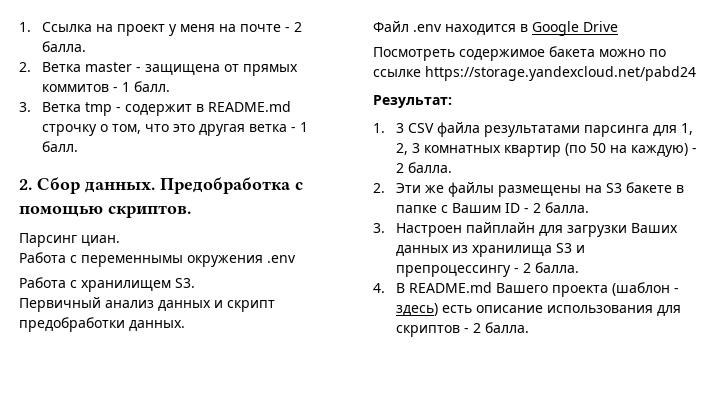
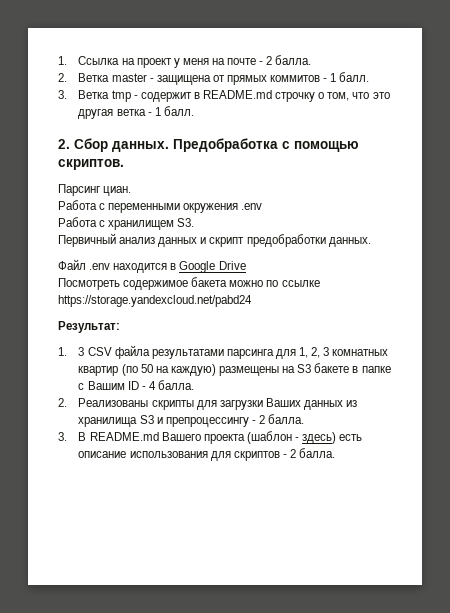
[81,255,183,267] переменнымы -> [108,203,181,213] переменными
[691,148,697,153] [395,162,452,173] [373,182,494,197] - 2 балла. // 2. Эти же файлы -> (216, 370) none
[532,202,589,213] [373,222,535,237] 2 балла. // 3. Настроен пайплайн -> [148,380,194,390] [58,398,194,410] 4 балла. // 2. Реализованы скрипты
[373,283,385,293] 4. -> [58,432,67,441] 3.

